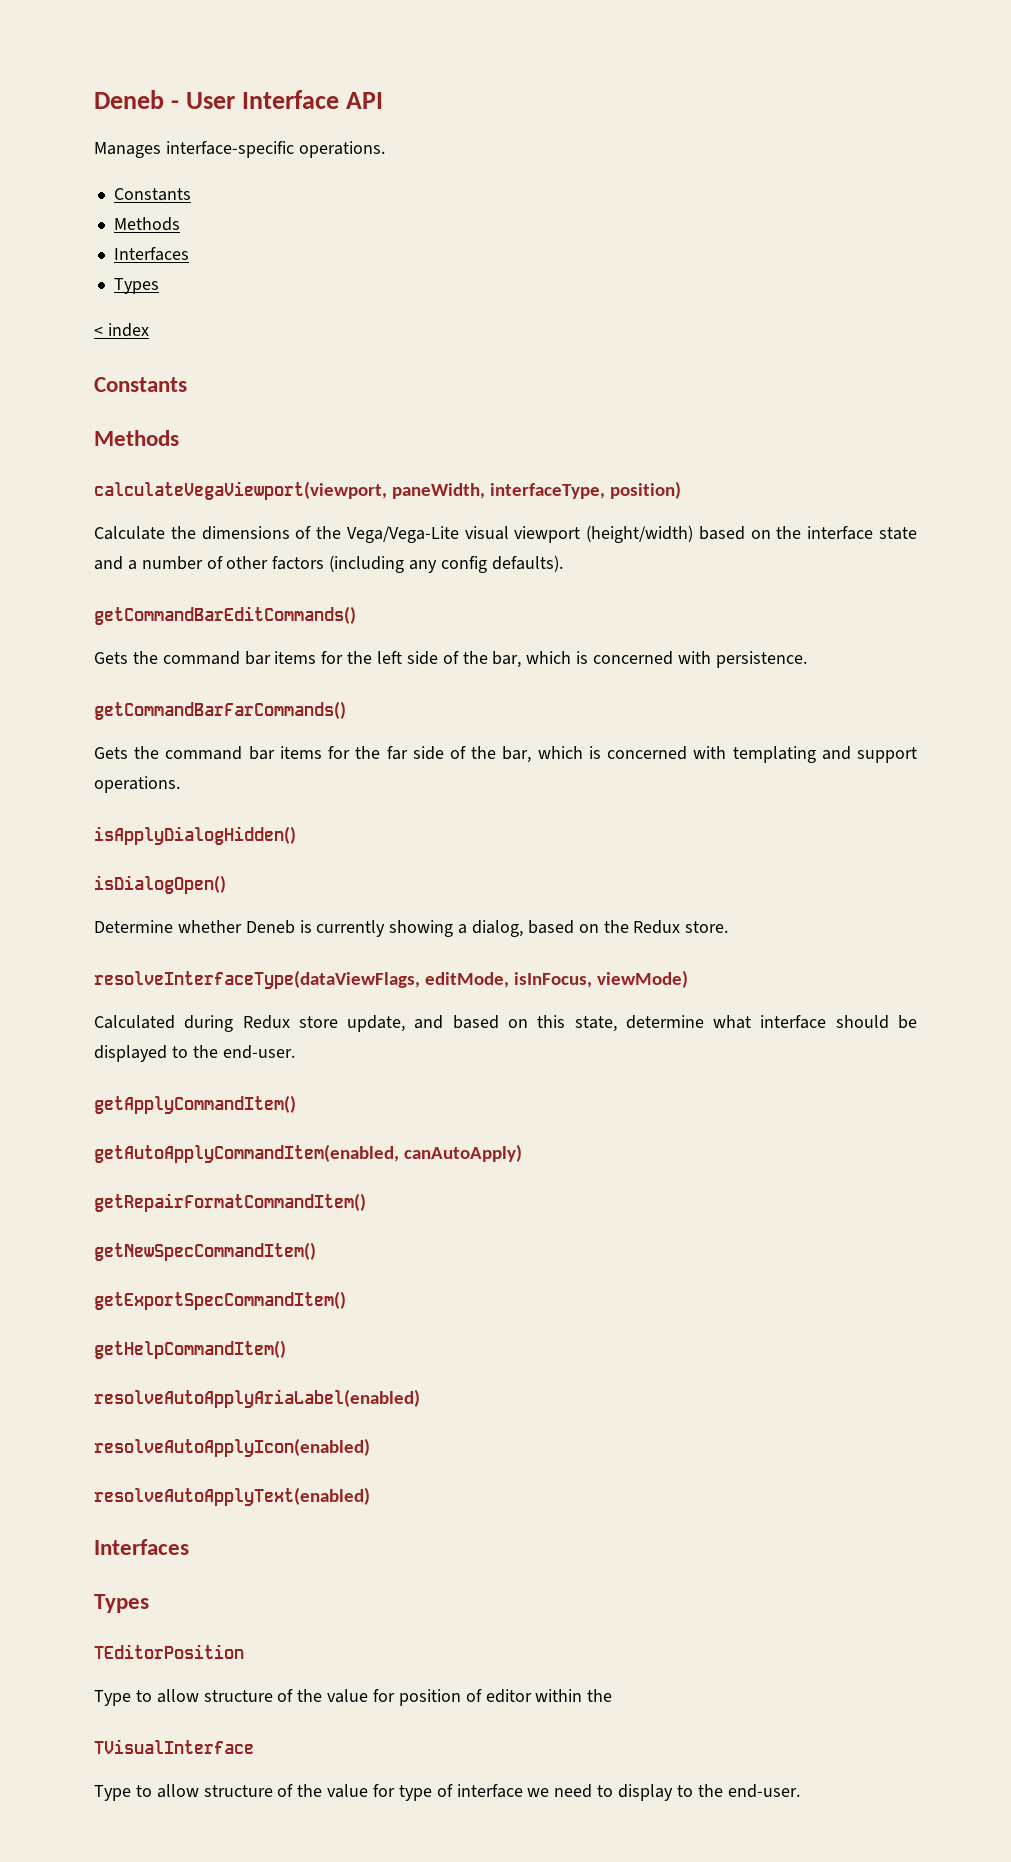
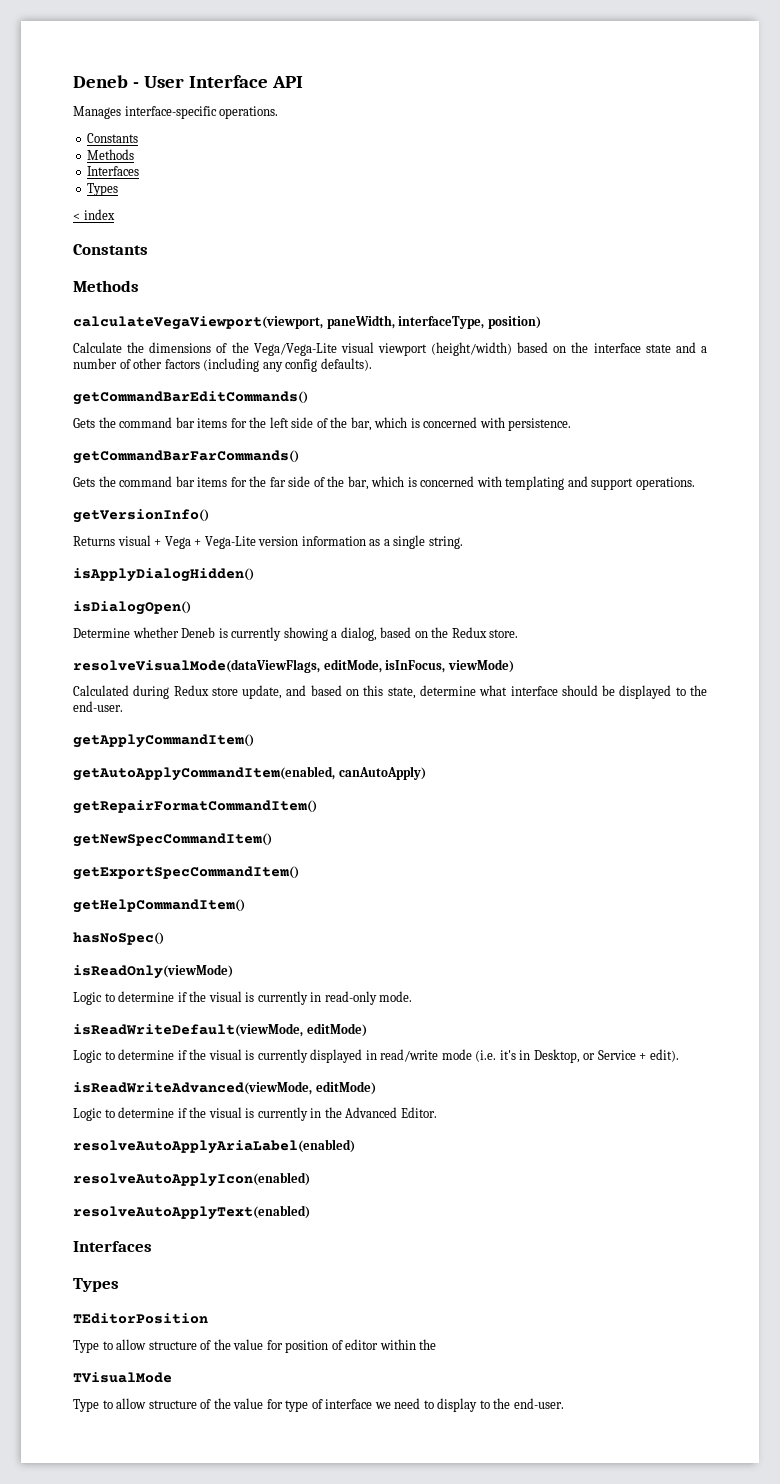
(180, 784) none -> [73,509,209,523] [73,535,463,549] // getVersionInfo() // Returns visual + Vega + Vega-Lite version information as a single string.
[94,970,420,989] resolveInterfaceType(dataViewFlags, -> [73,659,320,673] resolveVisualMode(dataViewFlags,
(286, 1349) none -> [73,932,164,945] [73,964,233,979] [73,991,413,1005] [73,1023,367,1037] [73,1049,679,1063] [73,1081,376,1095] [73,1107,437,1121] // hasNoSpec() // isReadOnly(viewMode) // Logic to determine if the visual is currently in read-only mode. // isReadWriteDefault(viewMode, editMode) // Logic to determine if the visual is currently displayed in read/write mode (i.e. it's in Desktop, or Service + edit). // isReadWriteAdvanced(viewMode, editMode) // Logic to determine if the visual is currently in the Advanced Editor.
[94,1739,254,1754] TVisualInterface -> [73,1372,172,1383] TVisualMode

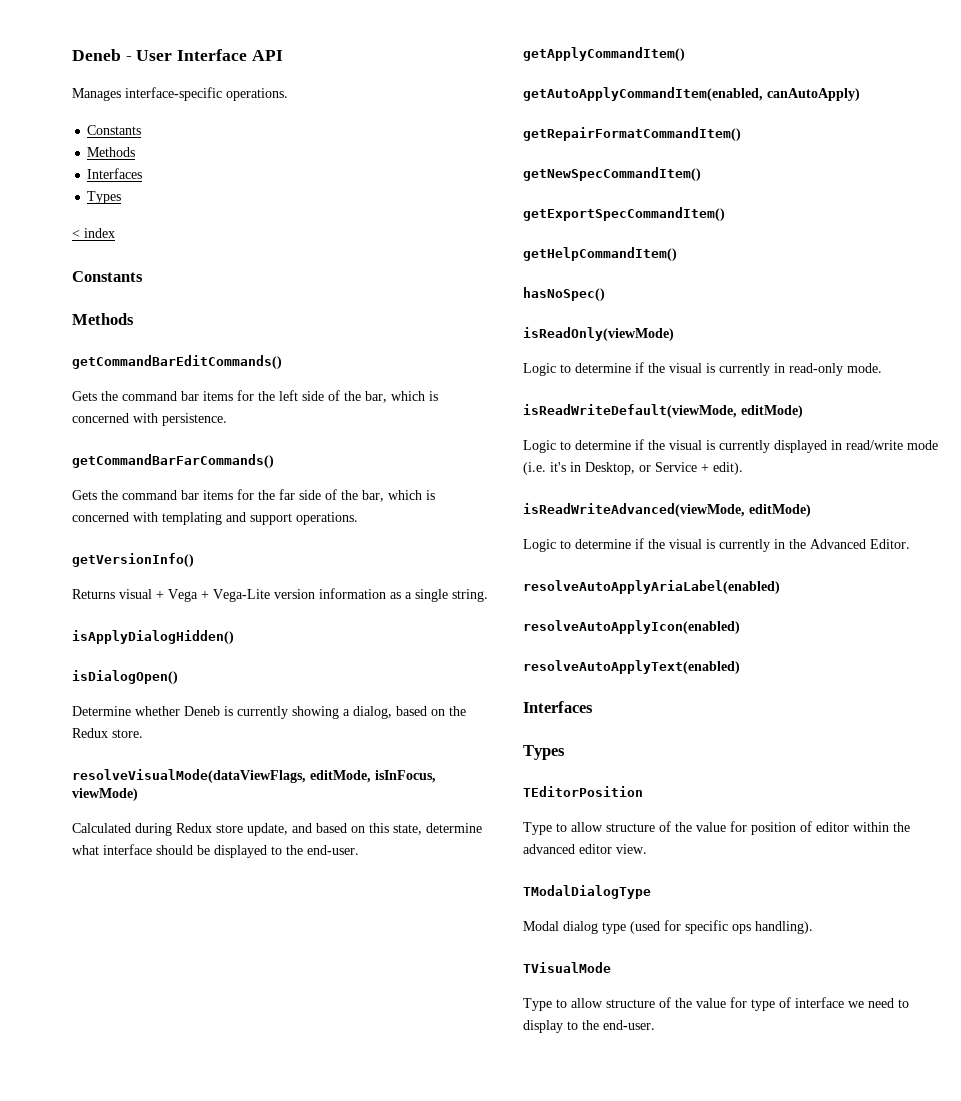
[73,315,541,330] [73,342,707,356] [73,358,372,372] // calculateVegaViewport(viewport, paneWidth, interfaceType, position) // Calculate the dimensions of the Vega/Vega-Lite visual viewport (height/width) based on the interface state and a number of other factors (including any config defaults). -> (134, 319) none
(437, 1344) none -> [523,844,647,854] [523,885,651,899] [523,920,813,934] advanced editor view. // TModalDialogType // Modal dialog type (used for specific ops handling).

